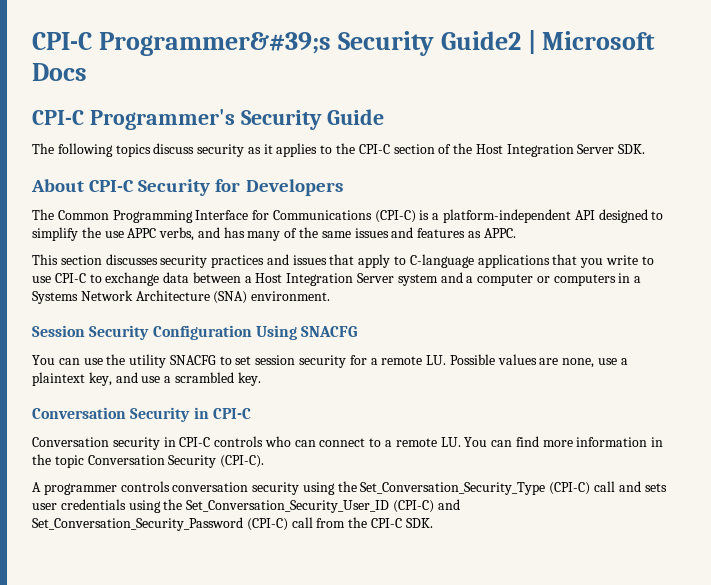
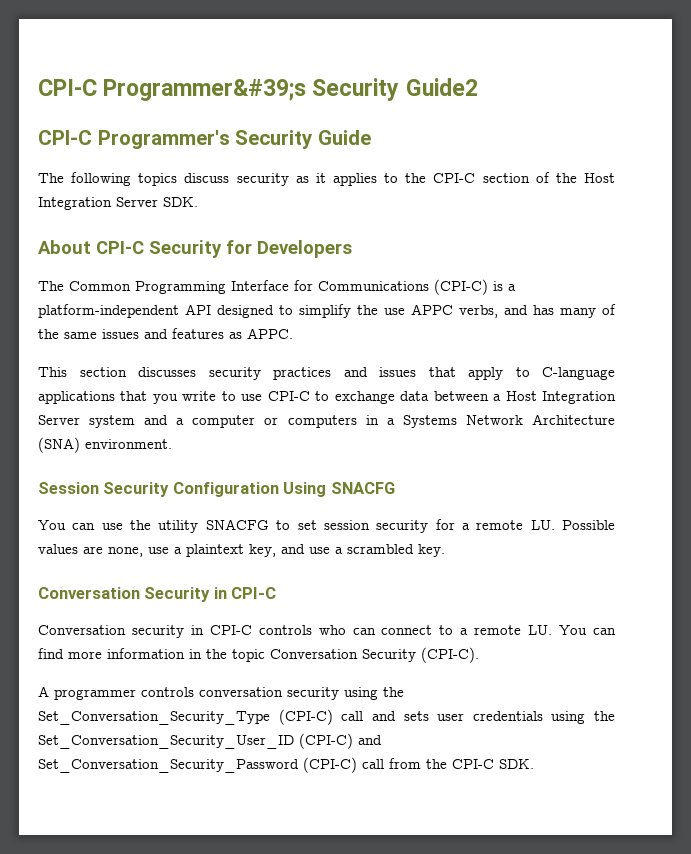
[527,30,656,54] [32,63,87,81] | Microsoft Docs -> (478, 87) none

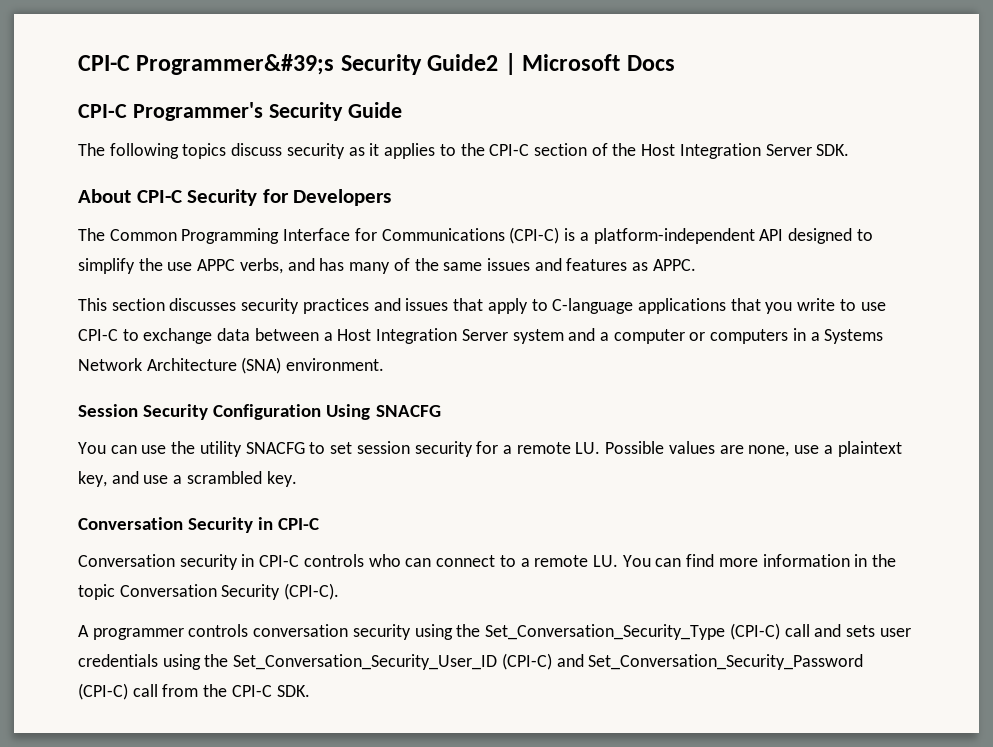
(478, 87) none -> [504,53,675,75] | Microsoft Docs

